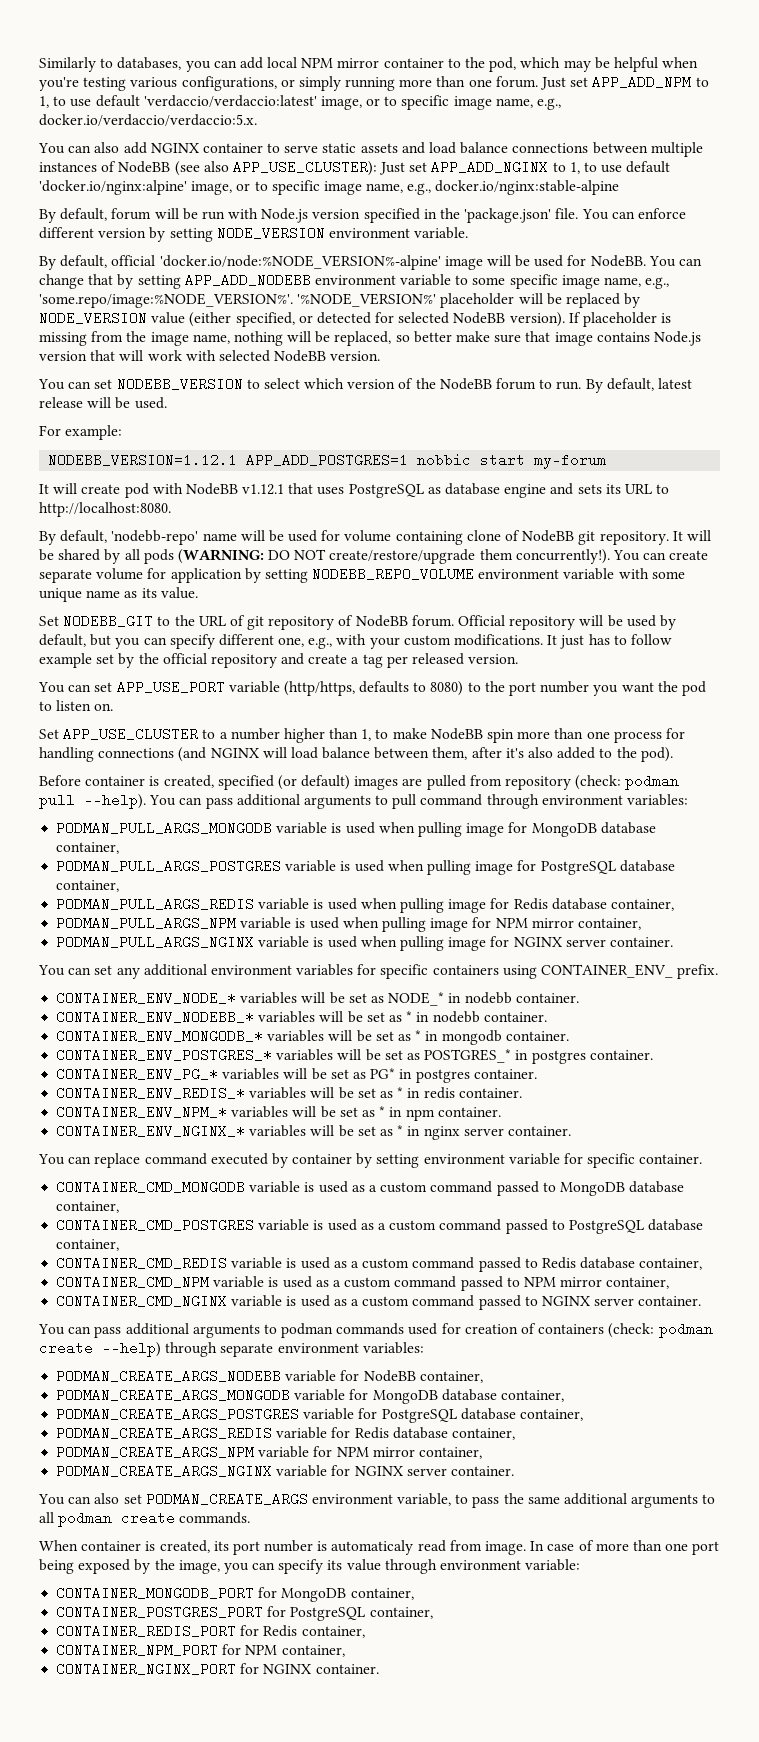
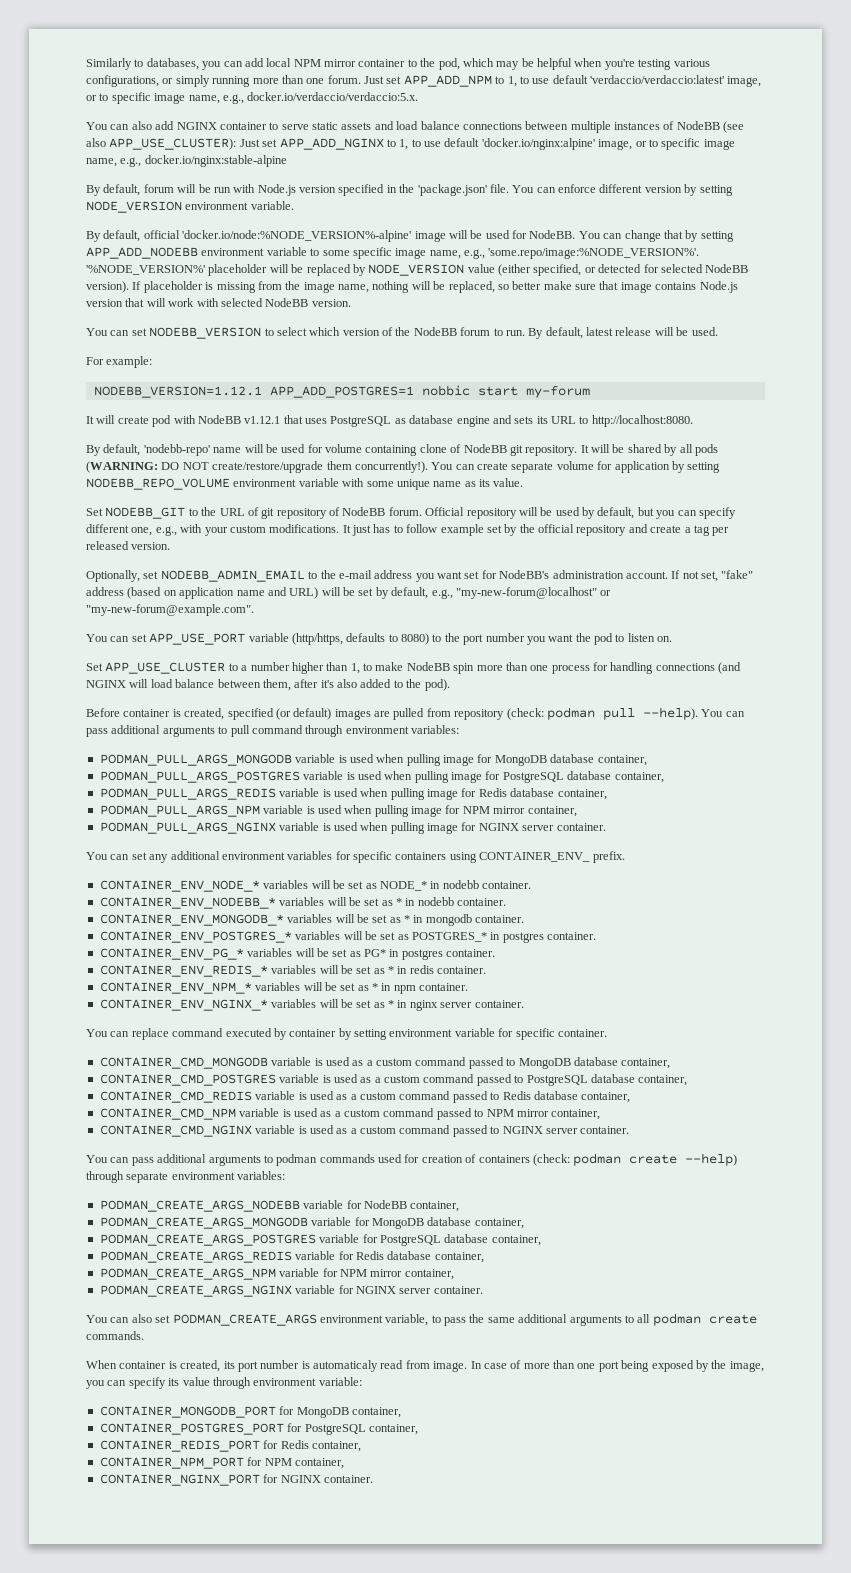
(519, 659) none -> [86,570,754,582] [86,587,612,599] [86,604,254,616] // Optionally, set NODEBB_ADMIN_EMAIL to the e-mail address you want set for NodeBB's administration account. If not set, "fake" address (based on application name and URL) will be set by default, e.g., "my-new-forum@localhost" or "my-new-forum@example.com".

